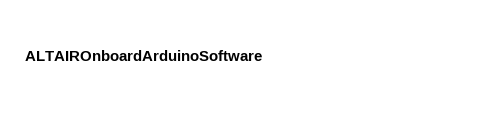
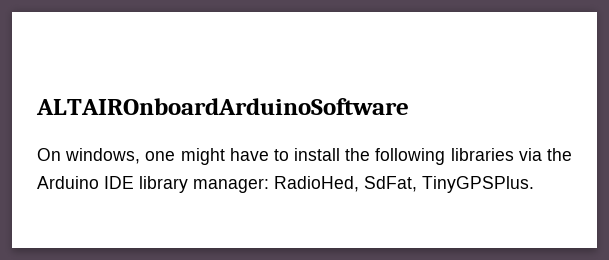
(262, 55) none -> [37,148,572,165] [37,176,534,193] // On windows, one might have to install the following libraries via the Arduino IDE library manager: RadioHed, SdFat, TinyGPSPlus.

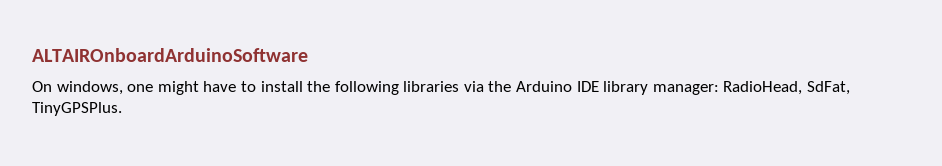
[274,176,359,192] RadioHed, -> [723,81,803,95] RadioHead,

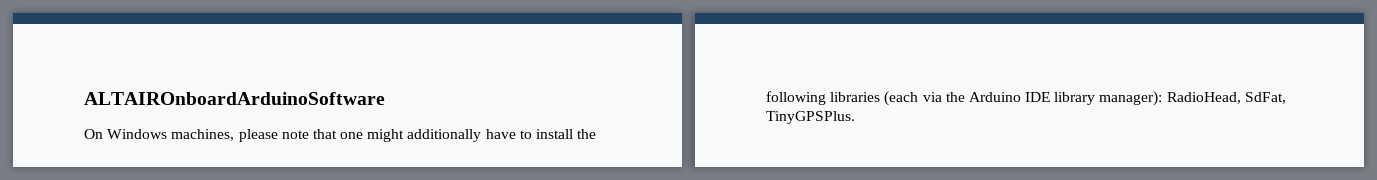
[56,81,123,95] windows, -> [107,129,337,142] Windows machines, please note that
(199, 88) none -> [407,129,482,142] additionally
(460, 86) none -> [884,91,919,106] (each
[652,84,719,95] manager: -> [1099,91,1163,106] manager):

